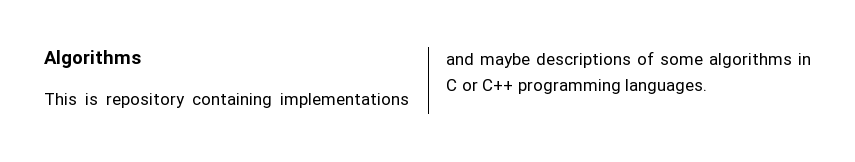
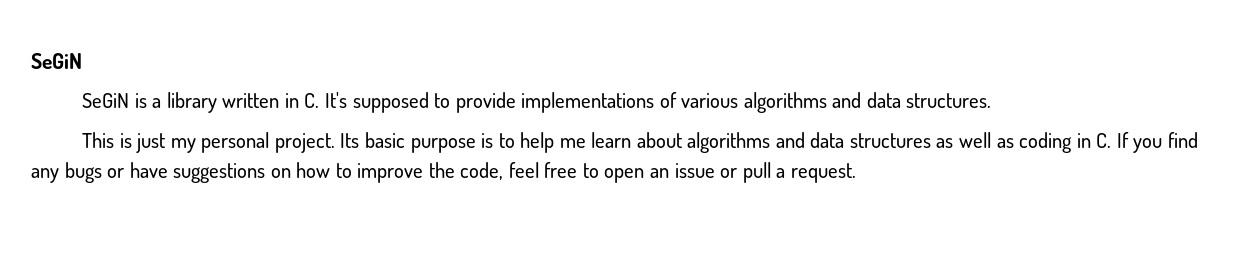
[44,50,141,68] [44,93,409,108] [446,51,811,68] [446,79,708,94] Algorithms // This is repository containing implementations and maybe descriptions of some algorithms in C or C++ programming languages. -> [31,53,82,69] [82,92,992,113] [82,132,1198,153] [31,162,856,183] SeGiN // SeGiN is a library written in C. It's supposed to provide implementations of various algorithms and data structures. // This is just my personal project. Its basic purpose is to help me learn about algorithms and data structures as well as coding in C. If you find any bugs or have suggestions on how to improve the code, feel free to open an issue or pull a request.

